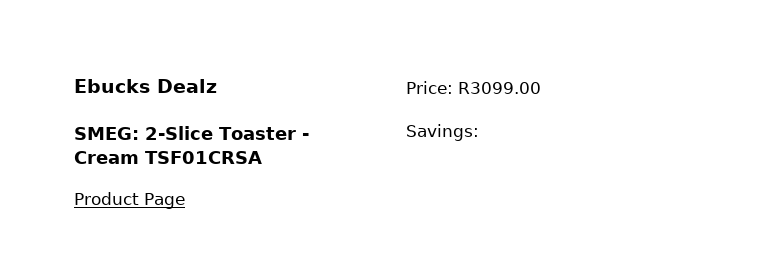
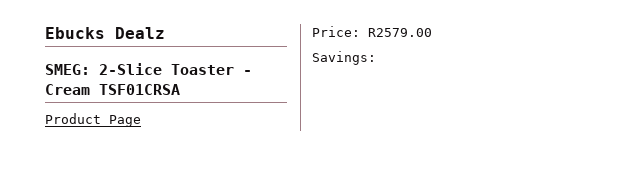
[458,82,541,94] R3099.00 -> [368,28,432,37] R2579.00

